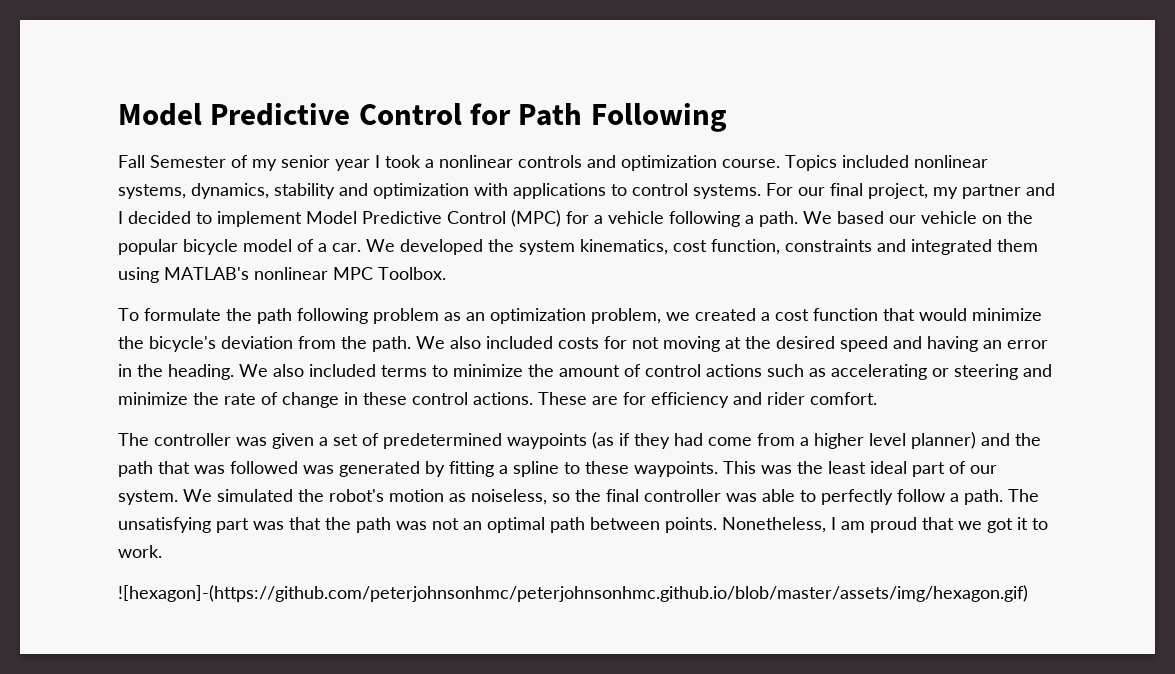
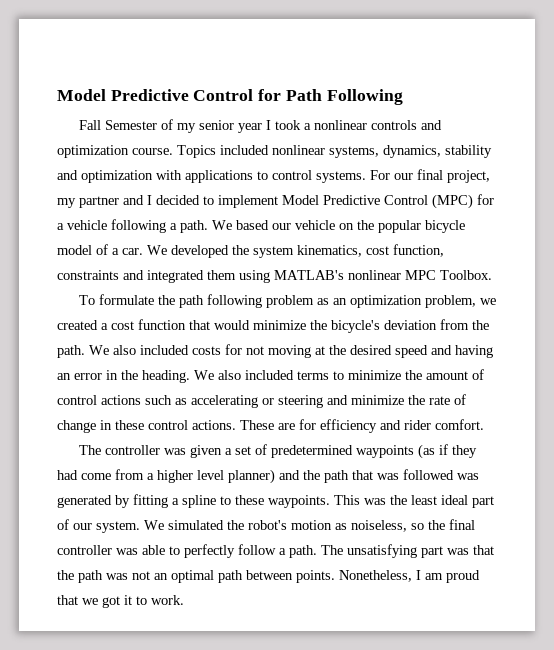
[118,585,1028,602] // ![hexagon]-(https://github.com/peterjohnsonhmc/peterjohnsonhmc.github.io/blob/master/assets/img/hexagon.gif) -> (184, 600) none

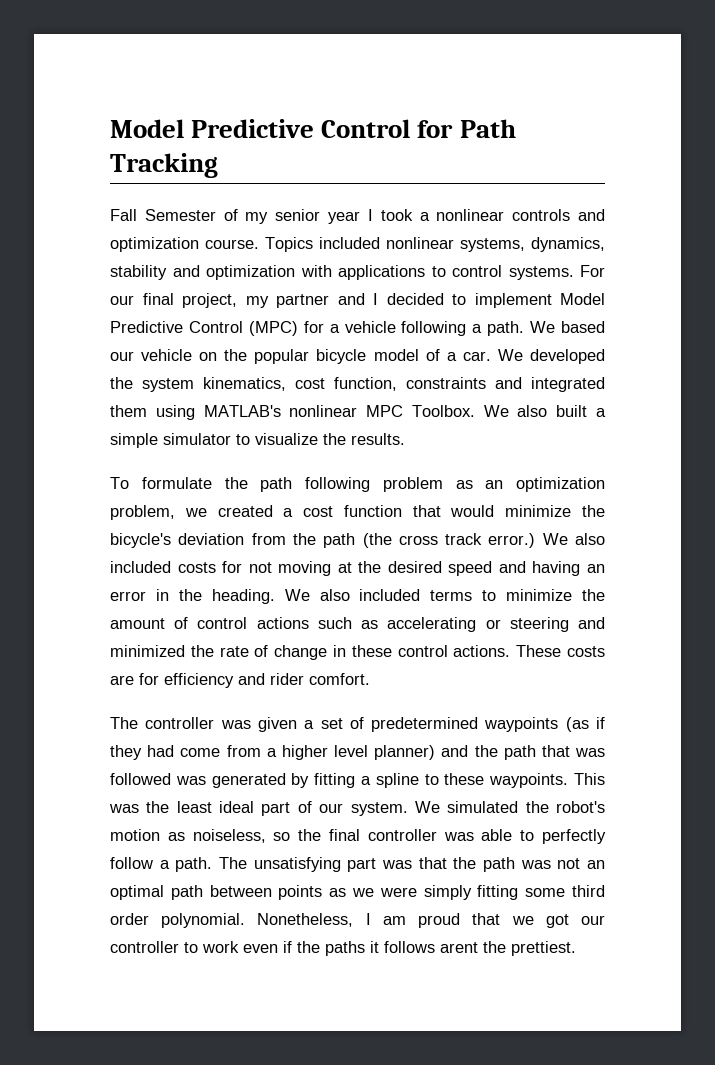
[326,89,403,105] Following -> [110,153,218,178] Tracking
(492, 275) none -> [483,405,606,417] [110,433,405,448] We also built a simple simulator to visualize the results.
[57,345,85,358] path. -> [323,533,536,548] path (the cross track error.)
[351,395,404,405] minimize -> [110,645,185,657] minimized
(274, 425) none -> [567,646,606,657] costs
[296,570,335,583] points. -> [278,885,605,900] [110,913,246,928] points as we were simply fitting some third order polynomial.
[124,595,184,605] it to work. -> [581,915,605,925] [110,941,576,956] our controller to work even if the paths it follows arent the prettiest.

